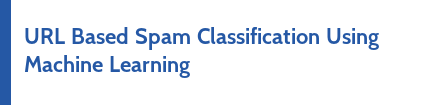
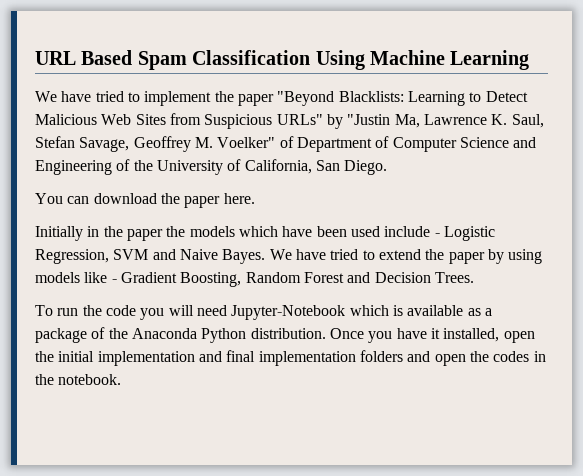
(190, 67) none -> [35,91,528,106] [35,113,544,129] [35,136,537,152] [35,159,388,175] [35,193,255,208] [35,226,495,241] [35,249,543,264] [35,272,474,287] [35,305,492,320] [35,327,535,343] [35,350,546,366] [35,374,122,385] // We have tried to implement the paper "Beyond Blacklists: Learning to Detect Malicious Web Sites from Suspicious URLs" by "Justin Ma, Lawrence K. Saul, Stefan Savage, Geoffrey M. Voelker" of Department of Computer Science and Engineering of the University of California, San Diego. // You can download the paper here. // Initially in the paper the models which have been used include - Logistic Regression, SVM and Naive Bayes. We have tried to extend the paper by using models like - Gradient Boosting, Random Forest and Decision Trees. // To run the code you will need Jupyter-Notebook which is available as a package of the Anaconda Python distribution. Once you have it installed, open the initial implementation and final implementation folders and open the codes in the notebook.

